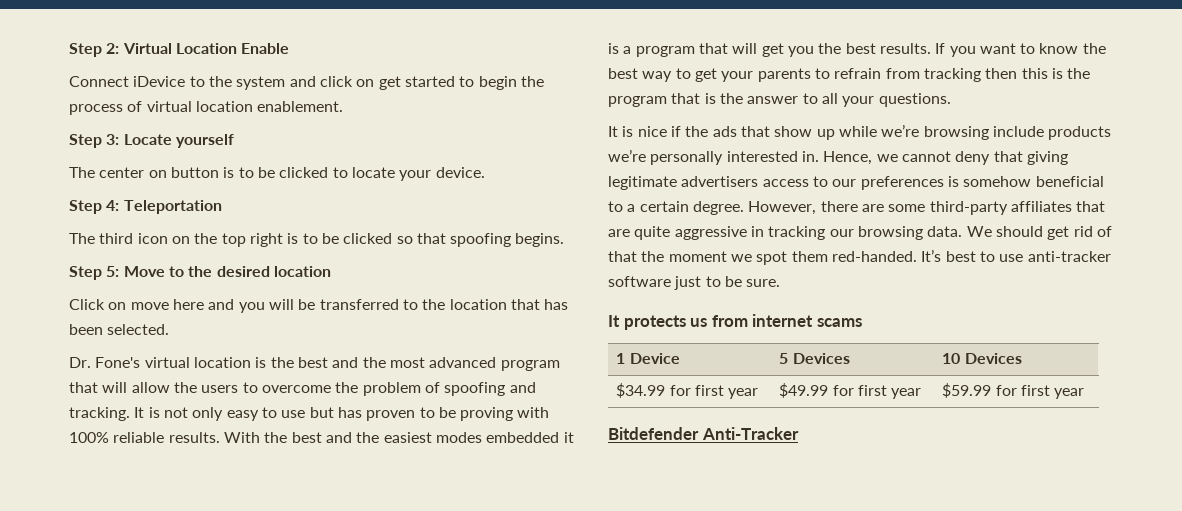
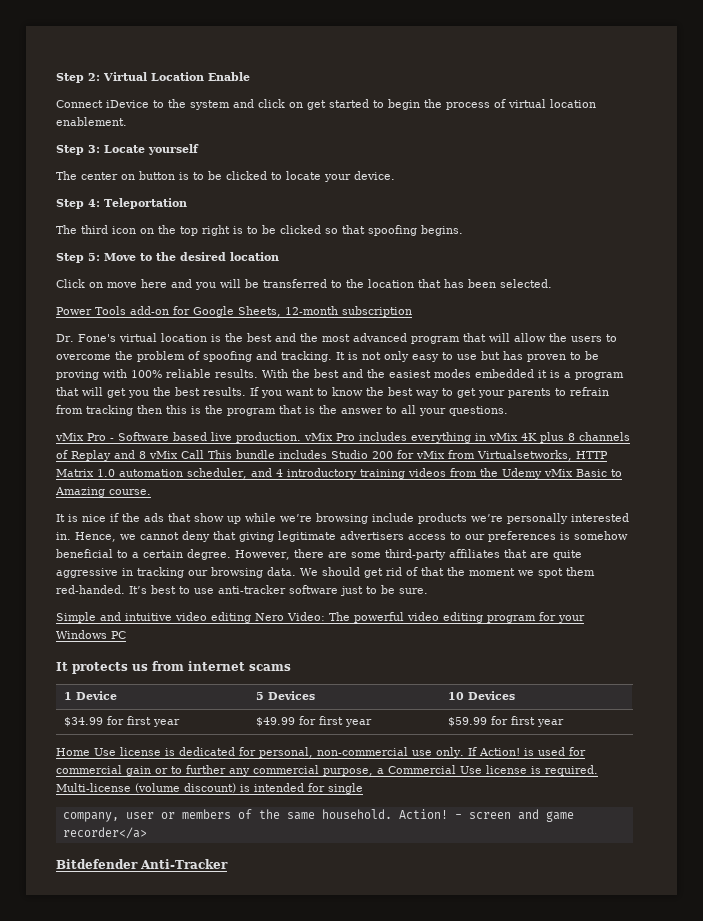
(170, 329) none -> [56,306,412,317] // Power Tools add-on for Google Sheets, 12-month subscription
(951, 100) none -> [55,432,630,443] [56,450,608,461] [56,468,622,479] [55,487,151,497] // vMix Pro - Software based live production. vMix Pro includes everything in vMix 4K plus 8 channels of Replay and 8 vMix Call This bundle includes Studio 200 for vMix from Virtualsetworks, HTTP Matrix 1.0 automation scheduler, and 4 introductory training videos from the Udemy vMix Basic to Amazing course.
(781, 283) none -> [56,612,585,623] [56,630,126,639] // Simple and intuitive video editing Nero Video: The powerful video editing program for your Windows PC
(1085, 393) none -> [56,747,586,758] [56,765,598,776] [56,783,363,794] [62,809,574,822] [62,827,147,839] // Home Use license is dedicated for personal, non-commercial use only. If Action! is used for commercial gain or to further any commercial purpose, a Commercial Use license is required. Multi-license (volume discount) is intended for single // company, user or members of the same household. Action! - screen and game recorder</a>

